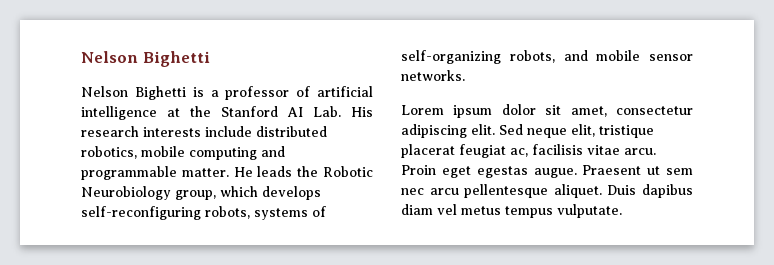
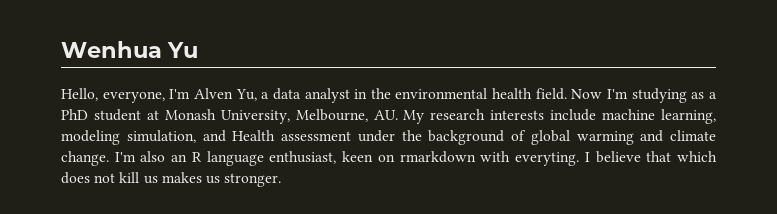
[81,51,210,67] [81,86,373,100] [81,106,373,120] [81,126,327,137] [81,146,285,160] [81,166,374,180] [81,186,321,200] [81,206,326,220] [401,50,693,64] [401,70,465,81] [401,104,693,118] [401,124,654,138] [401,144,656,158] [401,165,693,178] [401,184,693,198] [401,204,622,218] Nelson Bighetti // Nelson Bighetti is a professor of artificial intelligence at the Stanford AI Lab. His research interests include distributed robotics, mobile computing and programmable matter. He leads the Robotic Neurobiology group, which develops self-reconfiguring robots, systems of self-organizing robots, and mobile sensor networks. // Lorem ipsum dolor sit amet, consectetur adipiscing elit. Sed neque elit, tristique placerat feugiat ac, facilisis vitae arcu. Proin eget egestas augue. Praesent ut sem nec arcu pellentesque aliquet. Duis dapibus diam vel metus tempus vulputate. -> [61,41,199,58] [61,88,717,103] [61,109,716,124] [61,130,716,145] [61,151,718,166] [61,172,282,187] Wenhua Yu // Hello, everyone, I'm Alven Yu, a data analyst in the environmental health field. Now I'm studying as a PhD student at Monash University, Melbourne, AU. My research interests include machine learning, modeling simulation, and Health assessment under the background of global warming and climate change. I'm also an R language enthusiast, keen on rmarkdown with everyting. I believe that which does not kill us makes us stronger.

